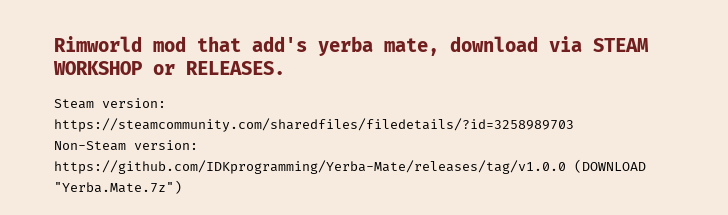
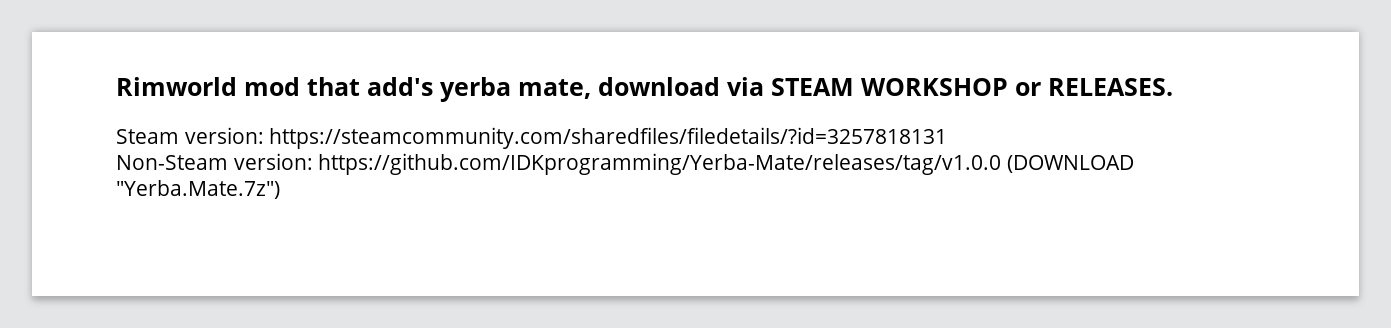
[54,118,574,132] https://steamcommunity.com/sharedfiles/filedetails/?id=3258989703 -> [269,127,948,149] https://steamcommunity.com/sharedfiles/filedetails/?id=3257818131

